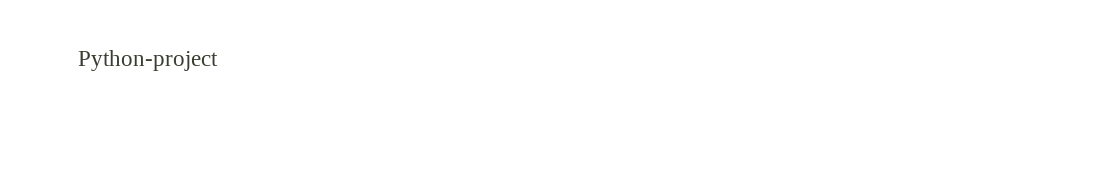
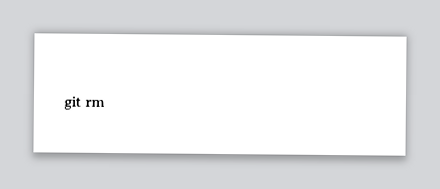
[78,50,218,71] Python-project -> [63,96,105,110] git rm

